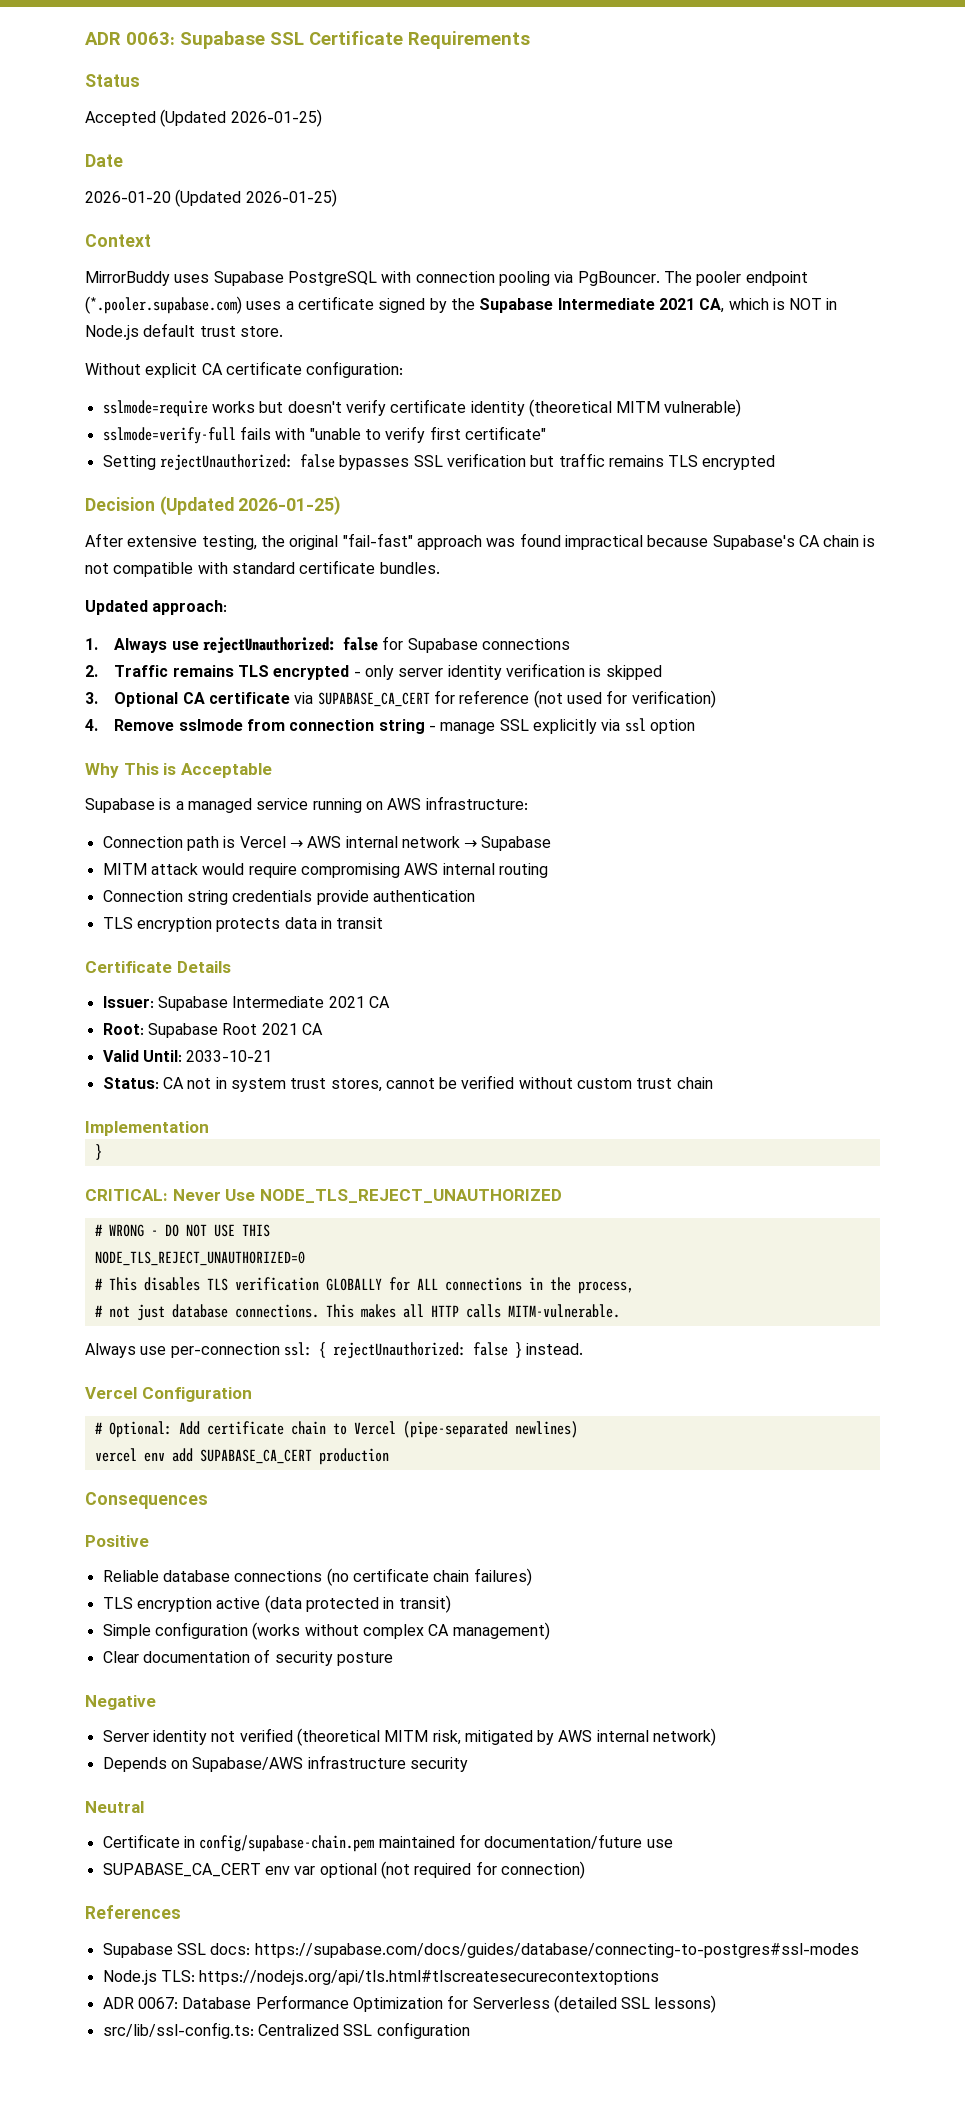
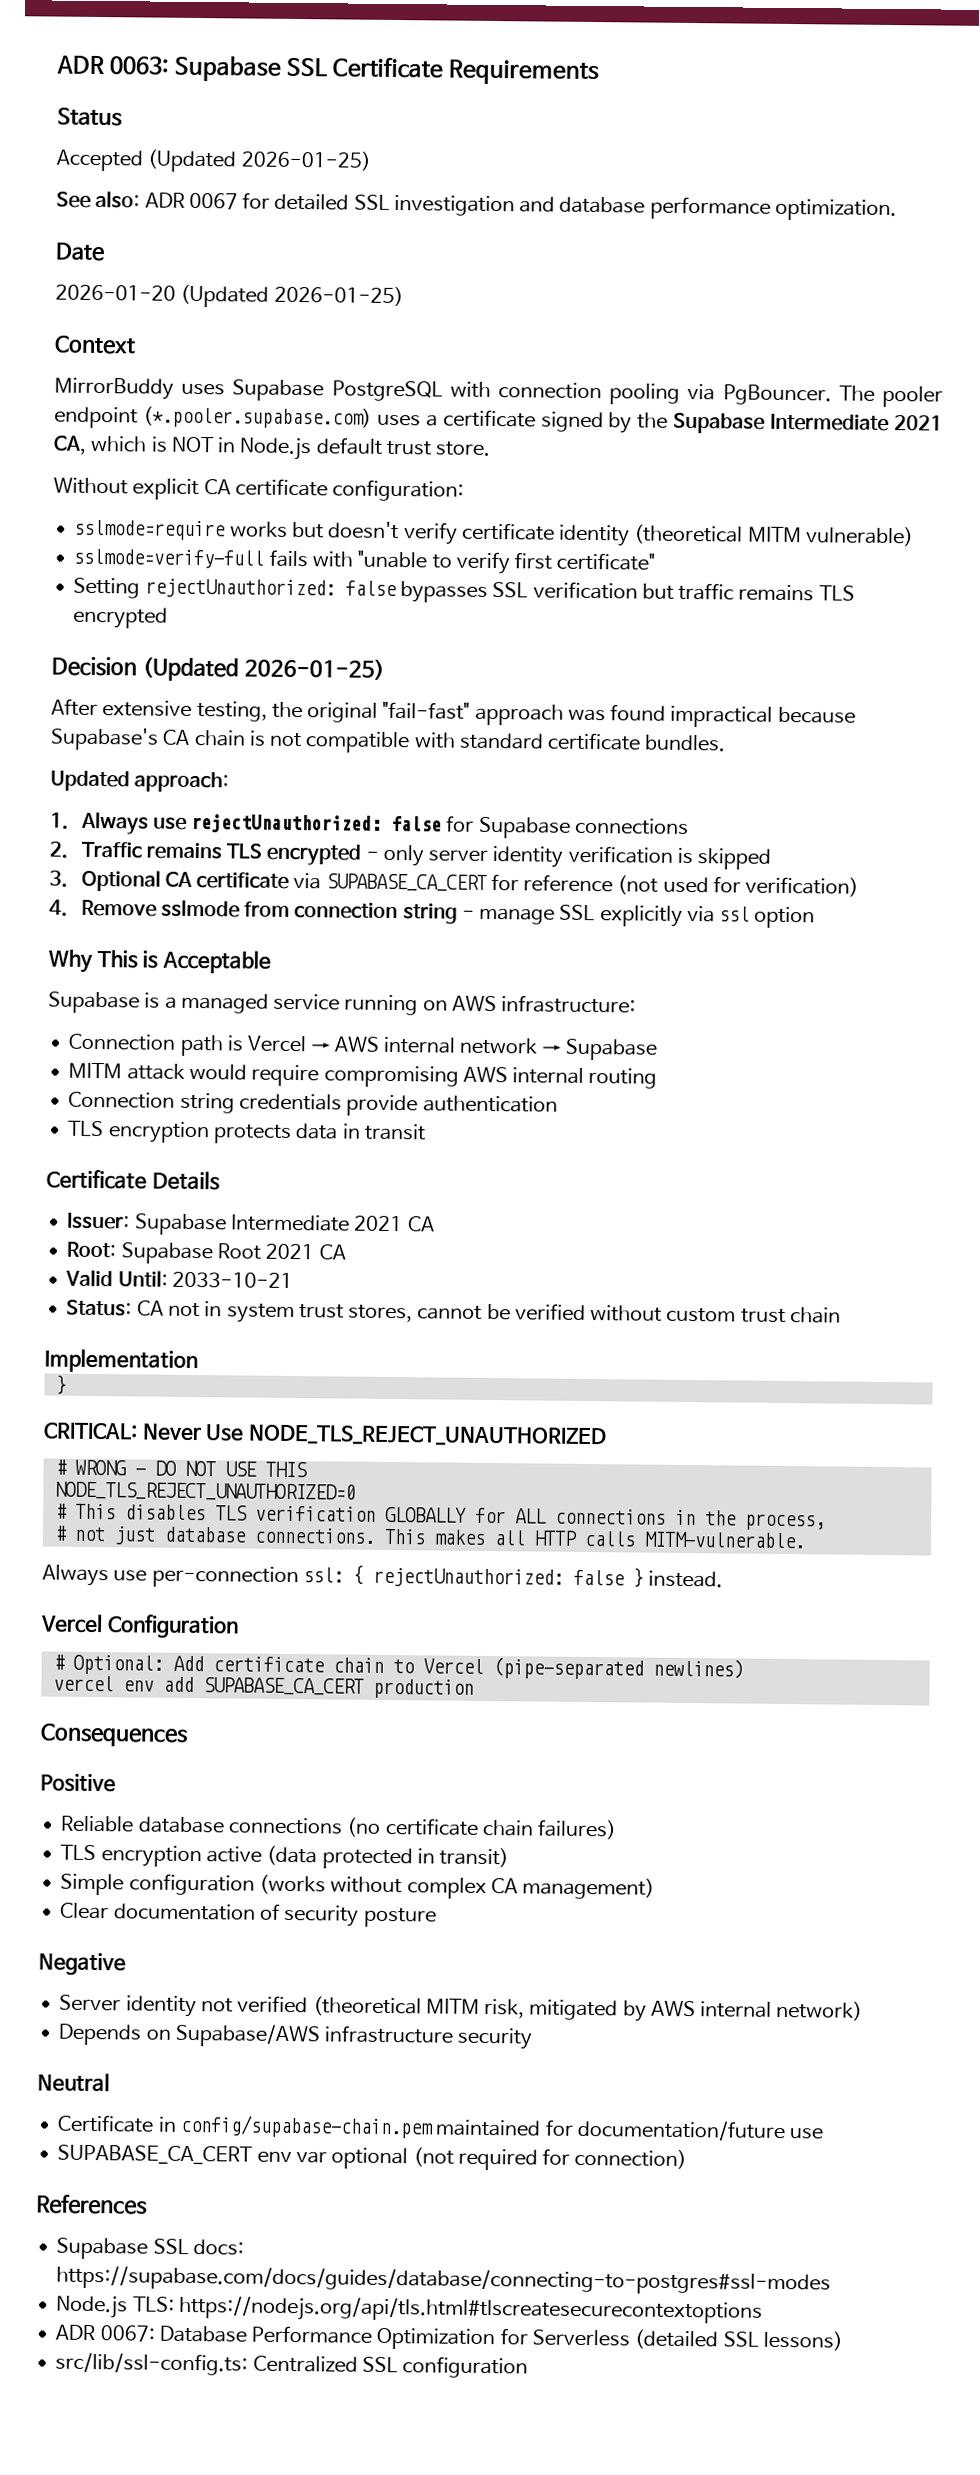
(322, 118) none -> [56,190,897,222] // See also: ADR 0067 for detailed SSL investigation and database performance optimization.

